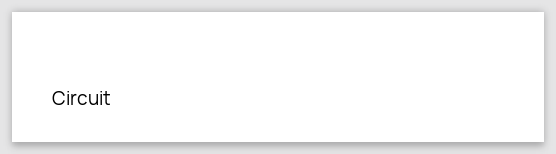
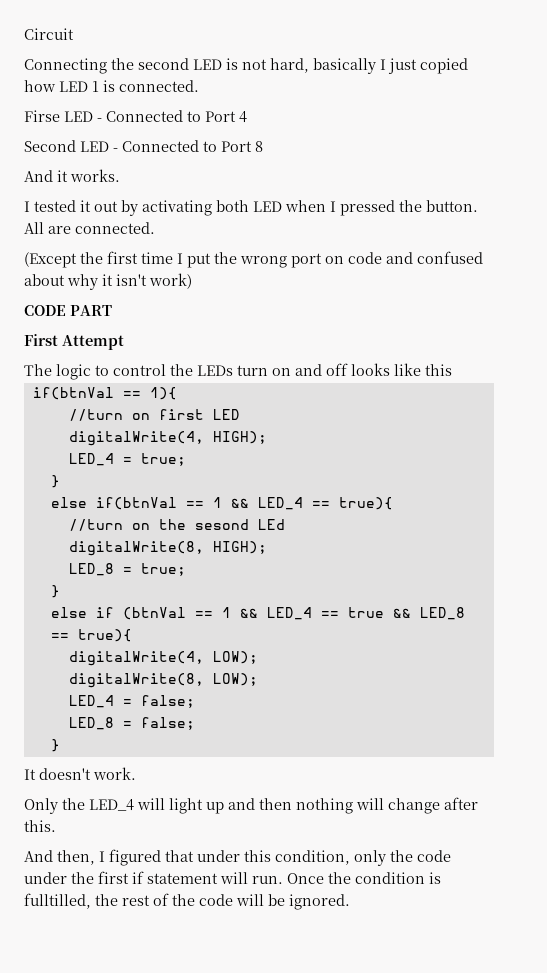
(111, 98) none -> [24,58,468,74] [24,80,199,92] [24,110,247,123] [24,140,263,152] [24,169,120,182] [24,200,478,216] [24,222,155,234] [24,251,483,268] [24,273,192,290] [24,305,112,316] [24,334,124,350] [24,363,452,380] [32,387,177,400] [68,409,240,421] [68,431,267,446] [68,453,186,466] [50,475,60,488] [50,497,393,510] [68,519,285,531] [68,541,267,556] [68,563,186,576] [50,585,60,598] [50,607,465,620] [50,629,132,642] [68,651,258,666] [68,673,258,688] [68,695,195,708] [68,717,195,730] [50,739,60,752] [24,767,136,780] [24,797,478,814] [24,820,56,832] [24,849,451,866] [24,871,441,884] [24,893,350,910] // Connecting the second LED is not hard, basically I just copied how LED 1 is connected. // Firse LED - Connected to Port 4 // Second LED - Connected to Port 8 // And it works. // I tested it out by activating both LED when I pressed the button. All are connected. // (Except the first time I put the wrong port on code and confused about why it isn't work) // CODE PART // First Attempt // The logic to control the LEDs turn on and off looks like this // if(btnVal == 1){ // //turn on first LED // digitalWrite(4, HIGH); // LED_4 = true; // } // else if(btnVal == 1 && LED_4 == true){ // //turn on the sesond LEd // digitalWrite(8, HIGH); // LED_8 = true; // } // else if (btnVal == 1 && LED_4 == true && LED_8 == true){ // digitalWrite(4, LOW); // digitalWrite(8, LOW); // LED_4 = false; // LED_8 = false; // } // It doesn't work. // Only the LED_4 will light up and then nothing will change after this. // And then, I figured that under this condition, only the code under the first if statement will run. Once the condition is fulltilled, the rest of the code will be ignored.

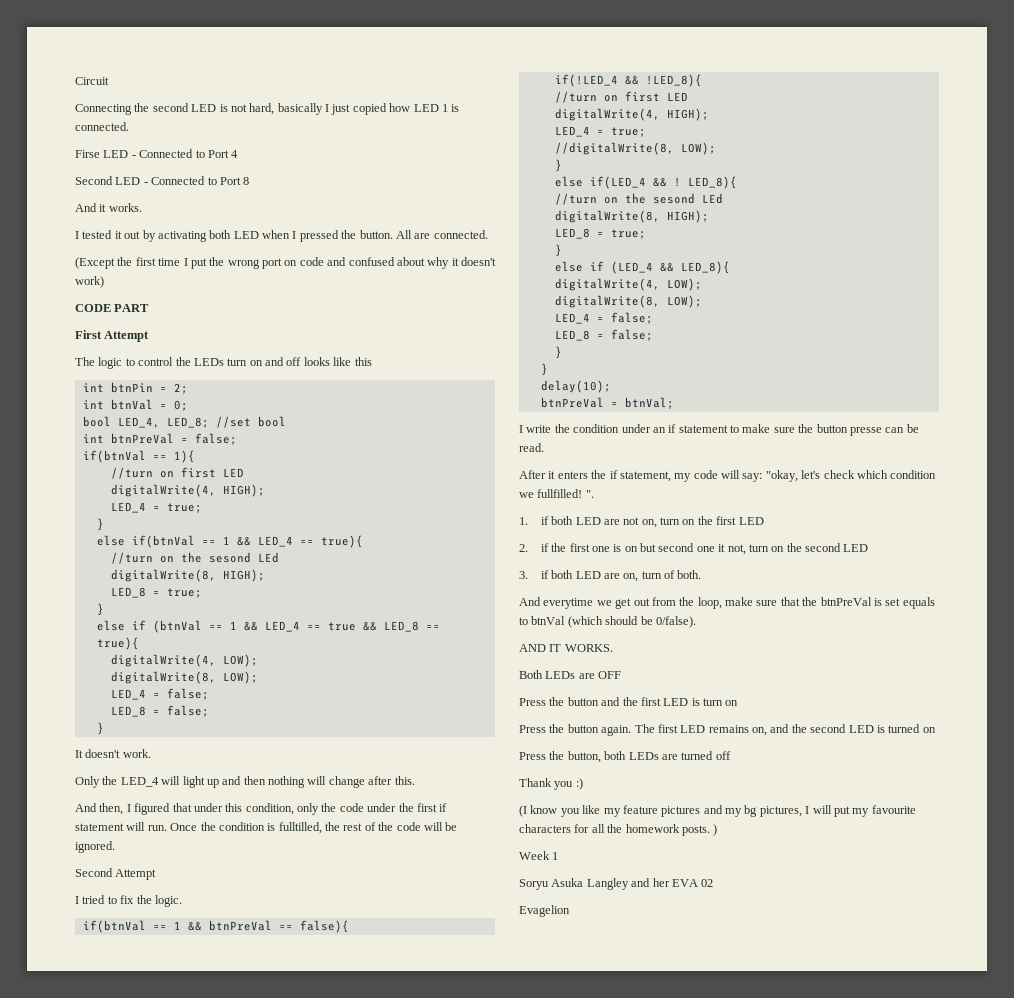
[116,274,147,286] isn't -> [461,257,496,266] doesn't
(452, 370) none -> [82,382,188,394] [82,399,188,411] [82,416,286,428] [82,433,237,445] // int btnPin = 2; // int btnVal = 0; // bool LED_4, LED_8; //set bool // int btnPreVal = false;
(350, 902) none -> [75,868,157,880] [75,895,182,907] [82,920,349,933] [554,74,702,87] [554,91,688,103] [554,108,709,121] [554,126,646,137] [554,142,716,155] [554,159,562,172] [554,176,737,189] [554,193,723,205] [554,210,709,223] [554,228,646,239] [554,244,562,257] [554,261,730,274] [554,278,702,291] [554,295,702,308] [554,312,653,324] [554,329,653,341] [554,346,562,359] [540,363,548,376] [540,380,611,393] [540,397,674,409] [519,424,919,436] [519,443,544,452] [519,470,937,482] [519,489,594,498] [519,516,764,528] [519,543,869,555] [519,570,702,582] [519,597,935,609] [519,616,696,628] [519,644,613,652] [519,670,622,679] [519,697,739,706] [519,724,936,736] [519,751,731,763] [519,778,583,790] [519,805,916,817] [519,824,718,836] [519,851,559,860] [519,878,714,890] [519,905,570,917] // Second Attempt // I tried to fix the logic. // if(btnVal == 1 && btnPreVal == false){ // if(!LED_4 && !LED_8){ // //turn on first LED // digitalWrite(4, HIGH); // LED_4 = true; // //digitalWrite(8, LOW); // } // else if(LED_4 && ! LED_8){ // //turn on the sesond LEd // digitalWrite(8, HIGH); // LED_8 = true; // } // else if (LED_4 && LED_8){ // digitalWrite(4, LOW); // digitalWrite(8, LOW); // LED_4 = false; // LED_8 = false; // } // } // delay(10); // btnPreVal = btnVal; // I write the condition under an if statement to make sure the button presse can be read. // After it enters the if statement, my code will say: "okay, let's check which condition we fullfilled! ". // 1. if both LED are not on, turn on the first LED // 2. if the first one is on but second one it not, turn on the second LED // 3. if both LED are on, turn of both. // And everytime we get out from the loop, make sure that the btnPreVal is set equals to btnVal (which should be 0/false). // AND IT WORKS. // Both LEDs are OFF // Press the button and the first LED is turn on // Press the button again. The first LED remains on, and the second LED is turned on // Press the button, both LEDs are turned off // Thank you :) // (I know you like my feature pictures and my bg pictures, I will put my favourite characters for all the homework posts. ) // Week 1 // Soryu Asuka Langley and her EVA 02 // Evagelion

